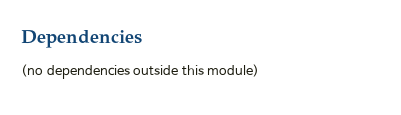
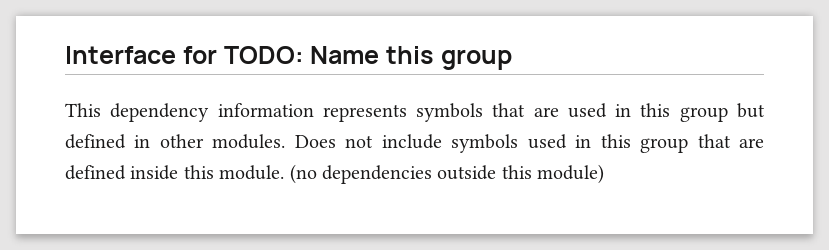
[21,30,142,48] Dependencies // -> [65,46,512,70] [65,103,765,122] [65,134,764,153] [65,165,285,180] Interface for TODO: Name this group // This dependency information represents symbols that are used in this group but defined in other modules. Does not include symbols used in this group that are defined inside this module.

